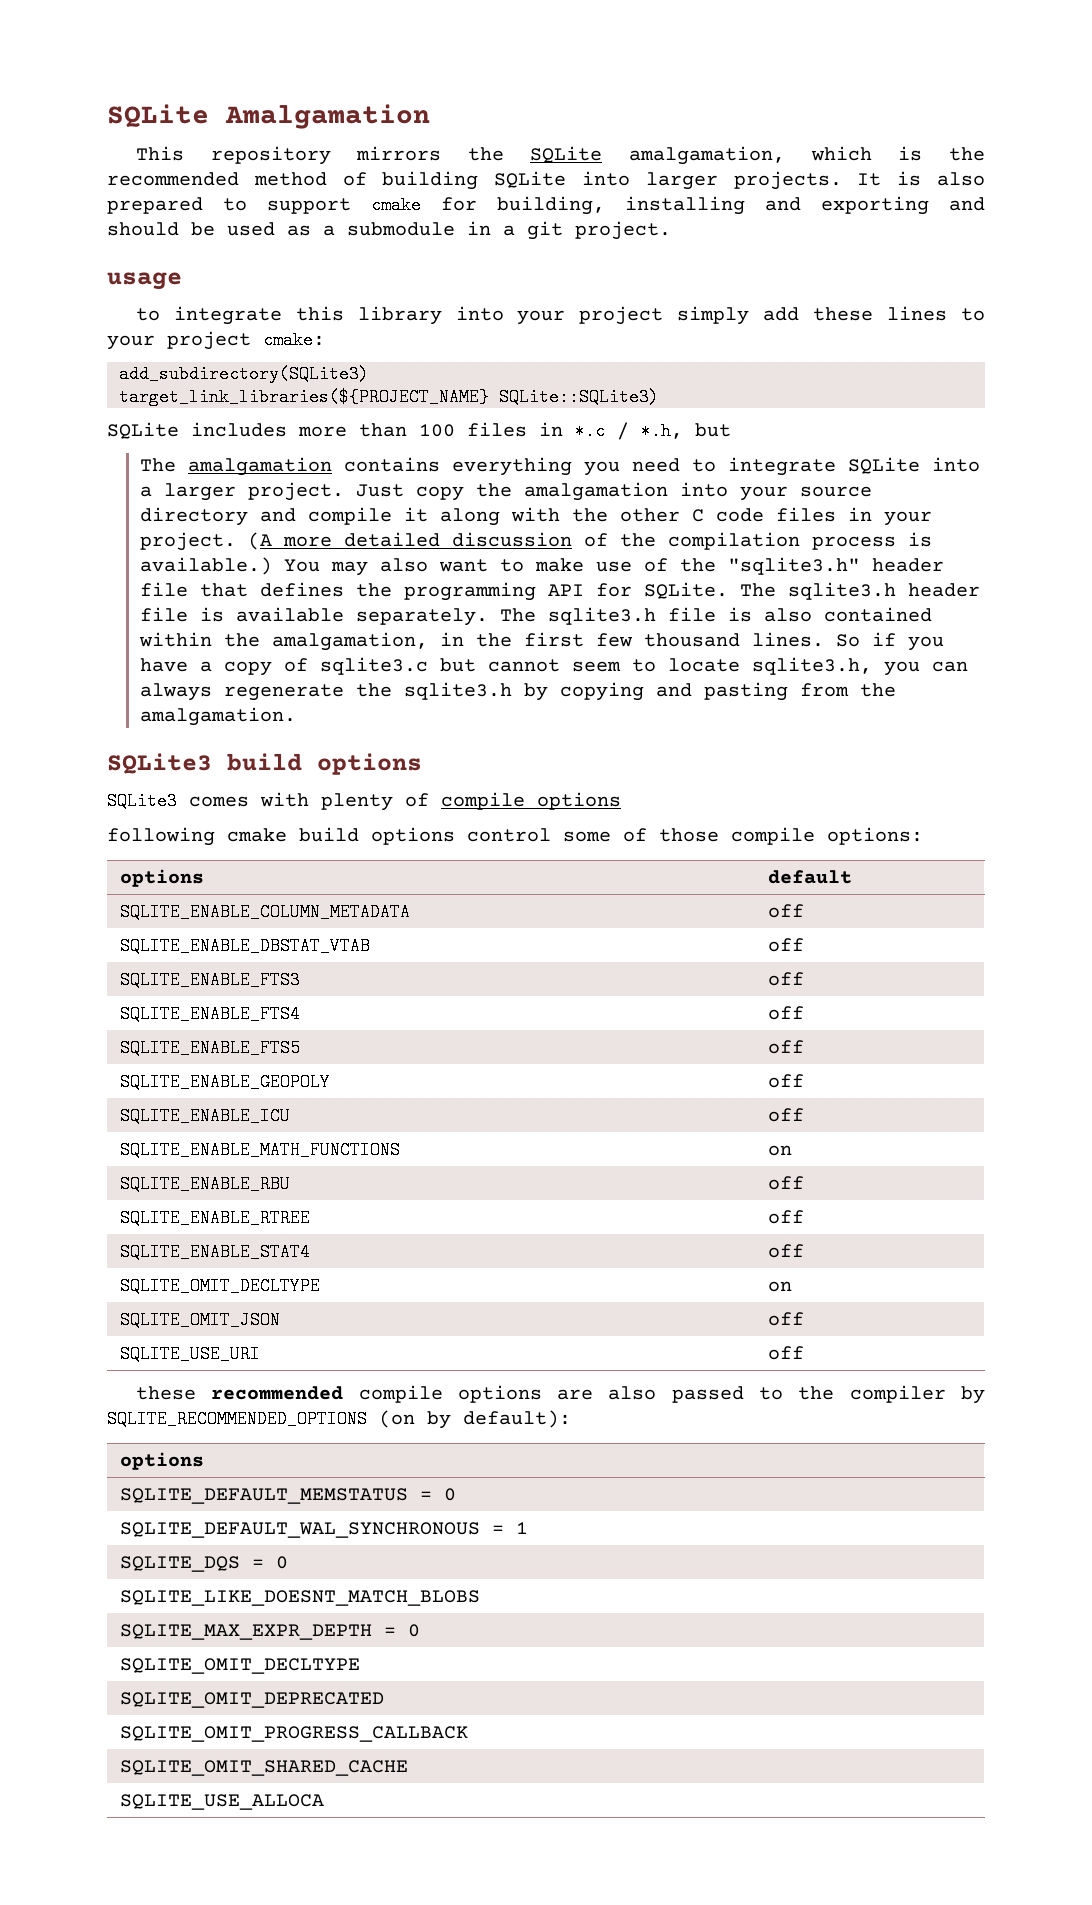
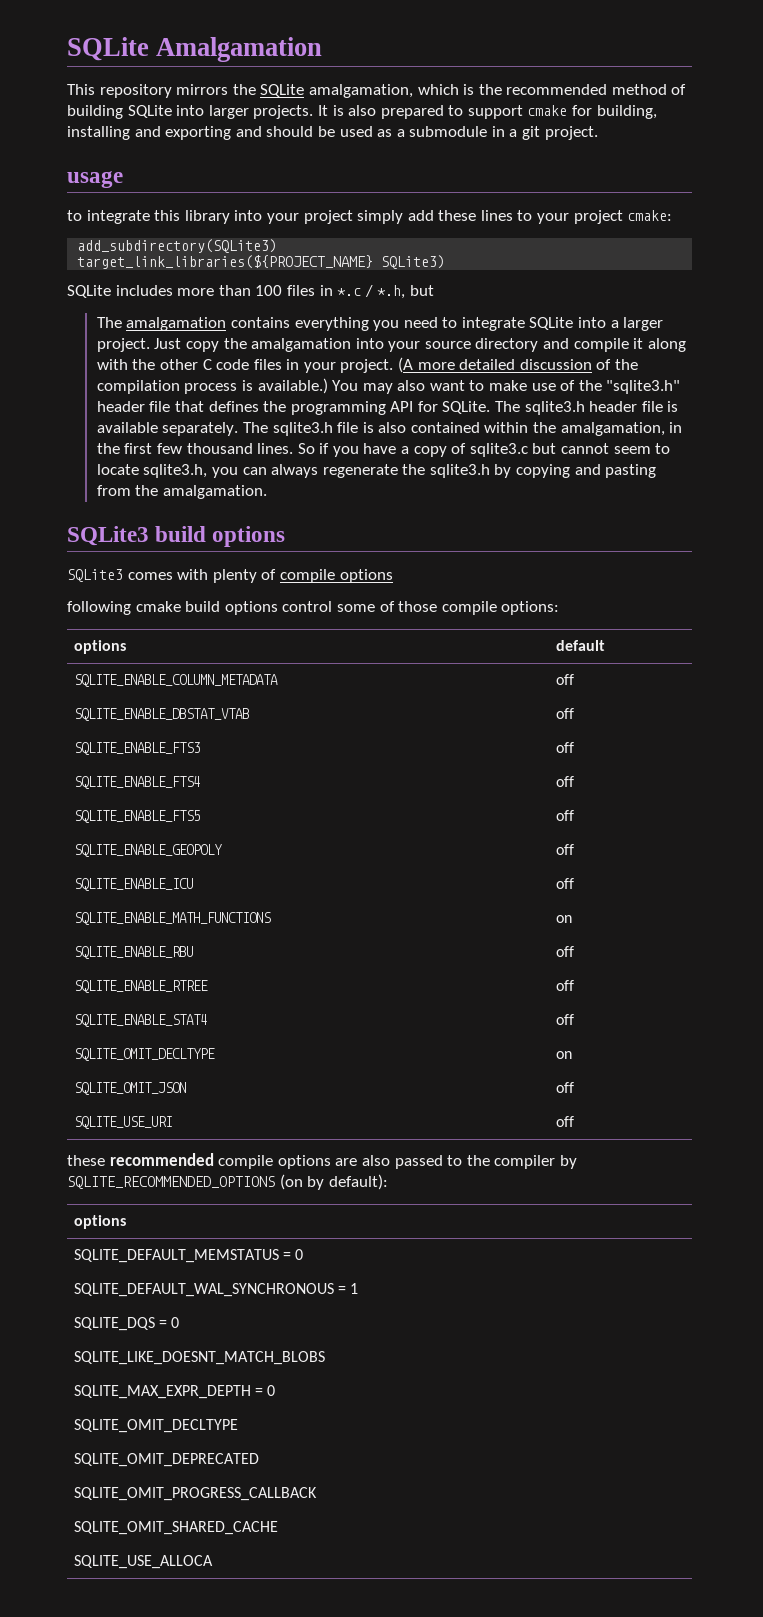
[499,388,659,406] SQLite::SQLite3) -> [381,255,446,269] SQLite3)

